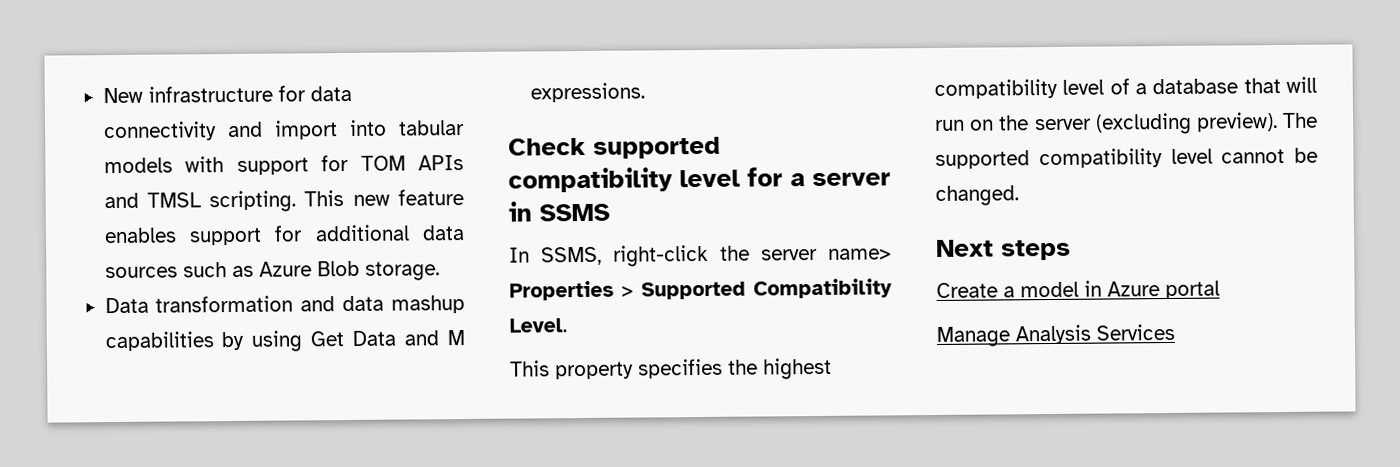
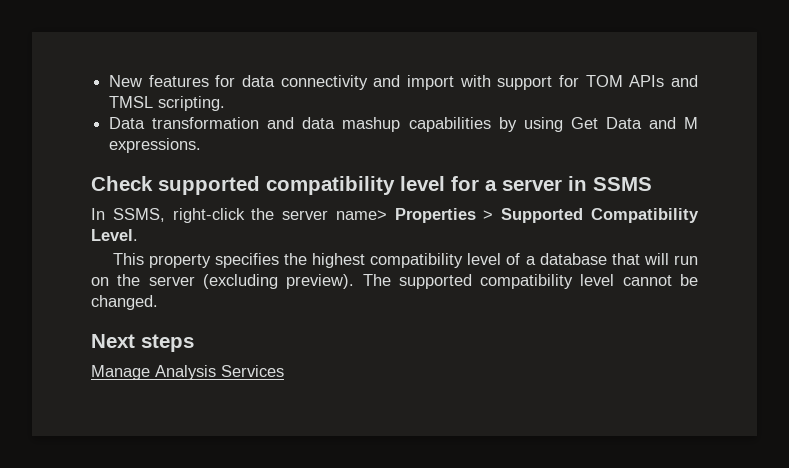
[147,85,273,103] infrastructure -> [148,75,209,87] features
[349,119,466,136] [103,157,173,174] into tabular models -> (455, 82) none
[304,189,464,207] [103,224,465,246] [104,260,440,281] This new feature enables support for additional data sources such as Azure Blob storage. -> (226, 103) none
[936,280,1220,300] // Create a model in Azure portal -> (194, 343) none

